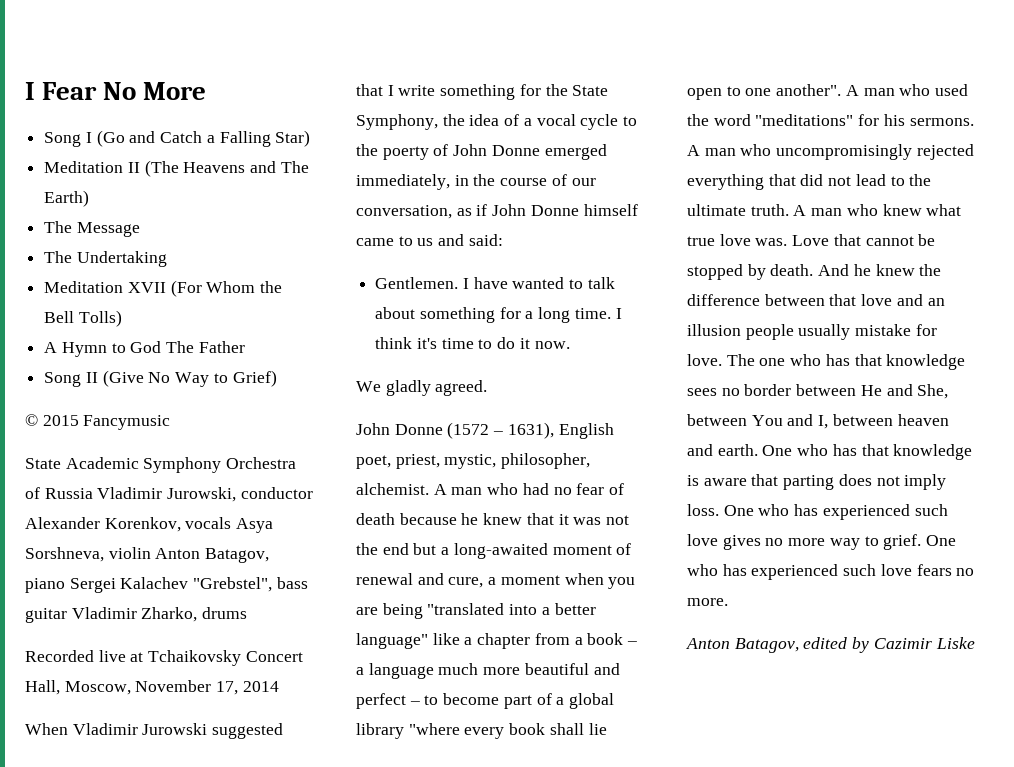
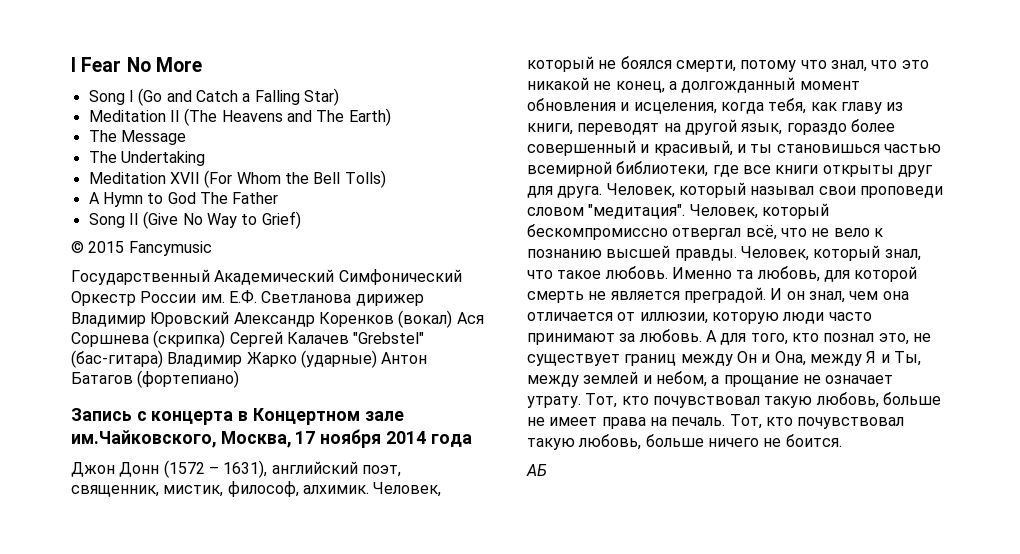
[25,457,297,473] [25,487,313,502] [25,517,274,533] [25,547,270,563] [25,577,308,593] [25,607,248,623] [25,650,303,666] [25,680,279,695] [25,723,284,739] [356,84,609,100] [356,114,638,130] [356,144,607,160] [356,174,596,190] [356,204,638,219] [356,234,503,246] [375,277,615,289] [375,307,622,323] [375,337,570,349] [356,380,488,396] [356,422,614,439] [356,453,591,469] [356,483,625,495] [356,513,630,525] [356,543,632,559] [356,573,636,589] [356,603,596,619] [356,633,638,649] [356,663,620,679] [356,693,615,709] [356,723,607,739] [687,84,969,100] [687,114,974,126] [687,144,974,160] [687,174,932,190] [687,204,962,216] [687,234,936,246] [687,264,942,280] [687,294,945,306] [687,324,937,340] [687,354,966,370] [687,384,949,399] [687,414,949,429] [687,444,973,460] [687,474,947,490] [687,504,948,520] [687,534,957,550] [687,564,975,580] [687,598,728,606] [686,637,975,653] State Academic Symphony Orchestra of Russia Vladimir Jurowski, conductor Alexander Korenkov, vocals Asya Sorshneva, violin Anton Batagov, piano Sergei Kalachev "Grebstel", bass guitar Vladimir Zharko, drums // Recorded live at Tchaikovsky Concert Hall, Moscow, November 17, 2014 // When Vladimir Jurowski suggested that I write something for the State Symphony, the idea of a vocal cycle to the poerty of John Donne emerged immediately, in the course of our conversation, as if John Donne himself came to us and said: // Gentlemen. I have wanted to talk about something for a long time. I think it's time to do it now. // We gladly agreed. // John Donne (1572 – 1631), English poet, priest, mystic, philosopher, alchemist. A man who had no fear of death because he knew that it was not the end but a long-awaited moment of renewal and cure, a moment when you are being "translated into a better language" like a chapter from a book – a language much more beautiful and perfect – to become part of a global library "where every book shall lie open to one another". A man who used the word "meditations" for his sermons. A man who uncompromisingly rejected everything that did not lead to the ultimate truth. A man who knew what true love was. Love that cannot be stopped by death. And he knew the difference between that love and an illusion people usually mistake for love. The one who has that knowledge sees no border between He and She, between You and I, between heaven and earth. One who has that knowledge is aware that parting does not imply loss. One who has experienced such love gives no more way to grief. One who has experienced such love fears no more. // Anton Batagov, edited by Cazimir Liske -> [71,269,462,285] [71,290,424,306] [71,310,484,328] [71,330,425,348] [71,350,428,368] [71,370,240,388] [71,408,404,425] [71,429,472,448] [71,460,401,478] [71,481,442,497] [527,56,929,72] [527,77,860,93] [527,98,904,114] [527,119,895,135] [527,140,941,156] [527,161,933,177] [527,182,943,198] [527,203,829,219] [527,224,883,240] [527,245,921,261] [527,266,918,282] [527,287,909,303] [527,312,872,324] [527,329,931,345] [527,351,921,366] [527,371,894,387] [527,392,941,408] [527,414,905,429] [527,434,842,450] [526,464,547,476] Государственный Академический Симфонический Оркестр России им. Е.Ф. Светланова дирижер Владимир Юровский Александр Коренков (вокал) Ася Соршнева (скрипка) Сергей Калачев "Grebstel" (бас-гитара) Владимир Жарко (ударные) Антон Батагов (фортепиано) // Запись с концерта в Концертном зале им.Чайковского, Москва, 17 ноября 2014 года // Джон Донн (1572 – 1631), английский поэт, священник, мистик, философ, алхимик. Человек, который не боялся смерти, потому что знал, что это никакой не конец, а долгожданный момент обновления и исцеления, когда тебя, как главу из книги, переводят на другой язык, гораздо более совершенный и красивый, и ты становишься частью всемирной библиотеки, где все книги открыты друг для друга. Человек, который называл свои проповеди словом "медитация". Человек, который бескомпромиссно отвергал всё, что не вело к познанию высшей правды. Человек, который знал, что такое любовь. Именно та любовь, для которой смерть не является преградой. И он знал, чем она отличается от иллюзии, которую люди часто принимают за любовь. А для того, кто познал это, не существует границ между Он и Она, между Я и Ты, между землей и небом, а прощание не означает утрату. Тот, кто почувствовал такую любовь, больше не имеет права на печаль. Тот, кто почувствовал такую любовь, больше ничего не боится. // АБ

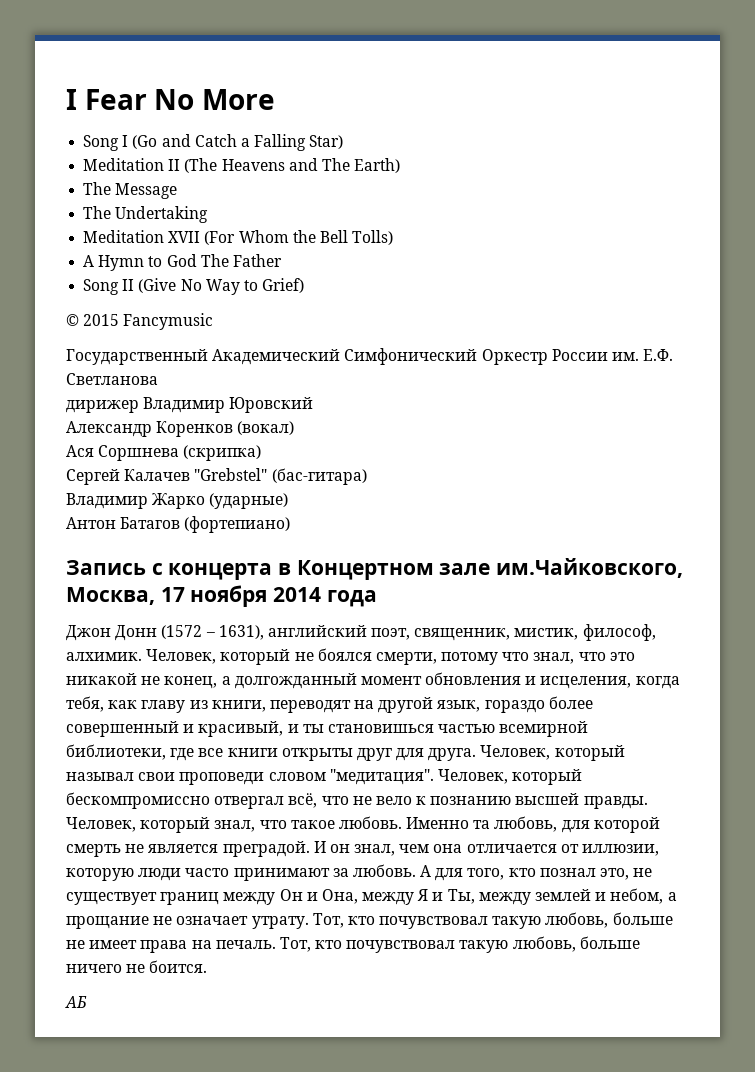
(352, 297) none -> (158, 379) //
(230, 319) none -> (314, 405) //
(453, 319) none -> (295, 428) //
(226, 339) none -> (262, 453) //
(163, 359) none -> (367, 476) //
(377, 359) none -> (289, 501) //

